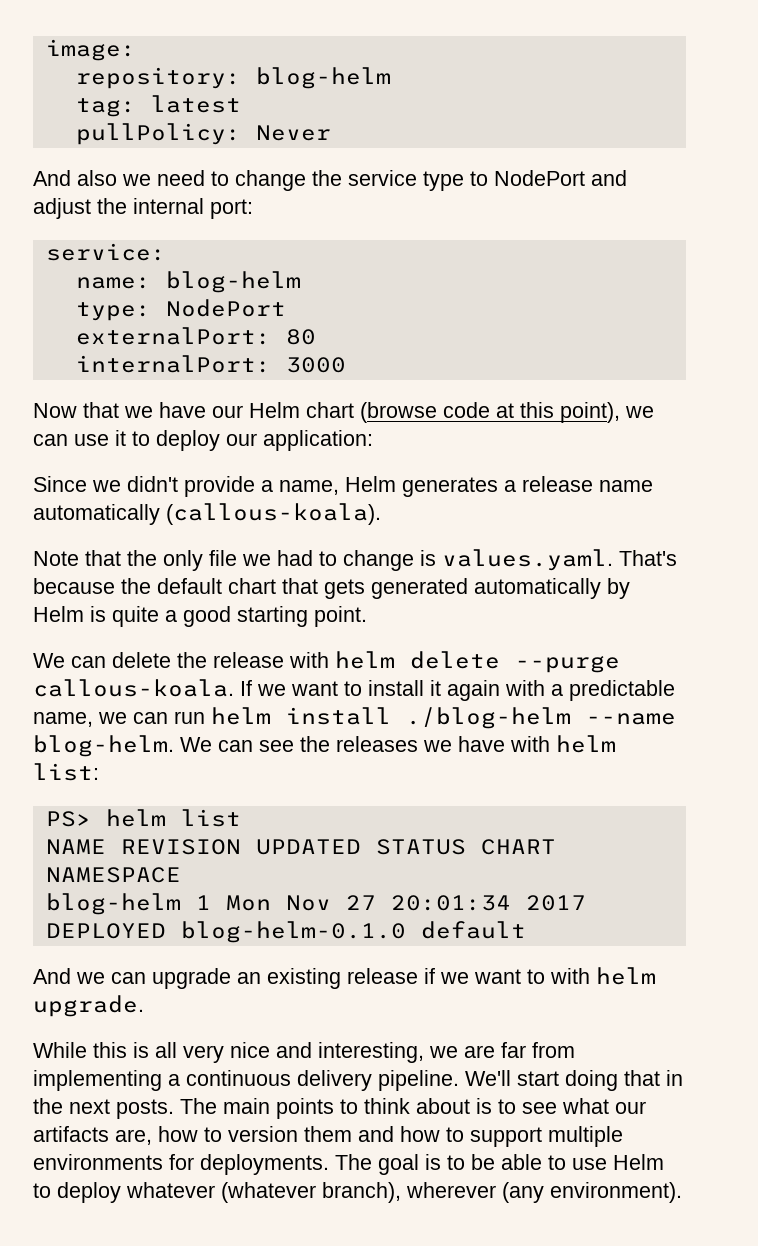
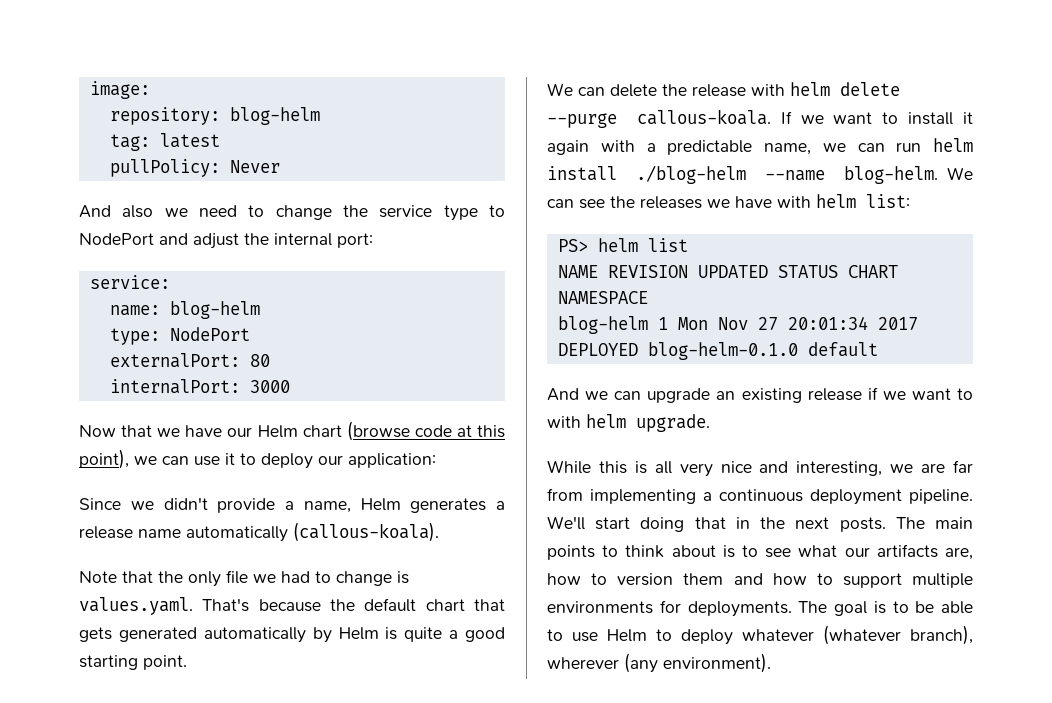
[297,1070,372,1091] delivery -> [810,489,902,505] deployment

